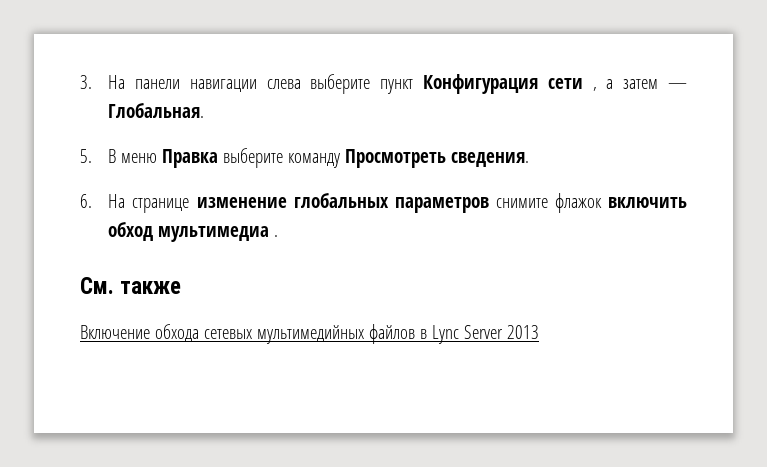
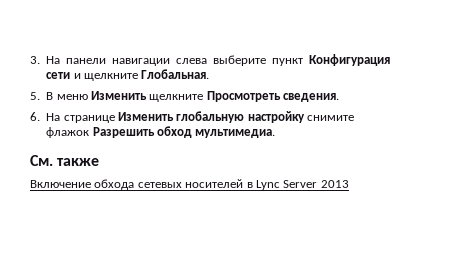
[592,79,687,91] , а затем — -> [73,73,138,81] и щелкните
[162,148,341,168] Правка выберите команду -> [91,91,204,102] Изменить щелкните
[196,193,687,213] [108,222,279,242] изменение глобальных параметров снимите флажок включить обход мультимедиа . -> [118,111,355,123] [46,126,276,138] Изменить глобальную настройку снимите флажок Разрешить обход мультимедиа.
[256,324,415,344] мультимедийных файлов -> [185,179,244,188] носителей

